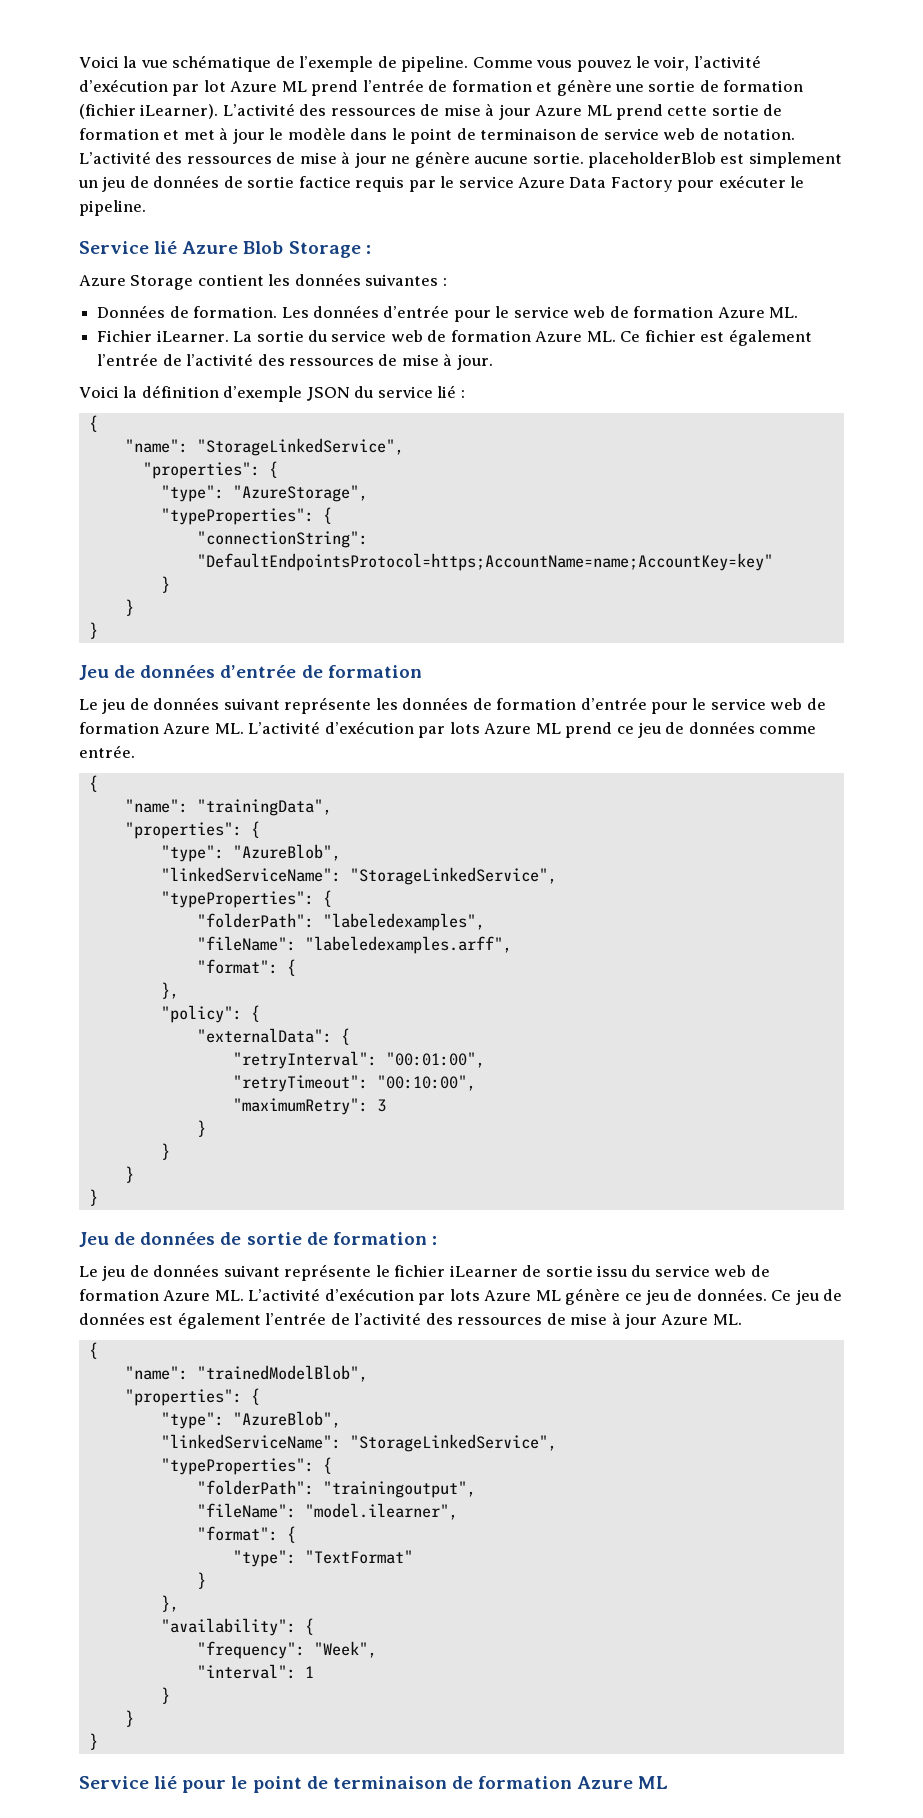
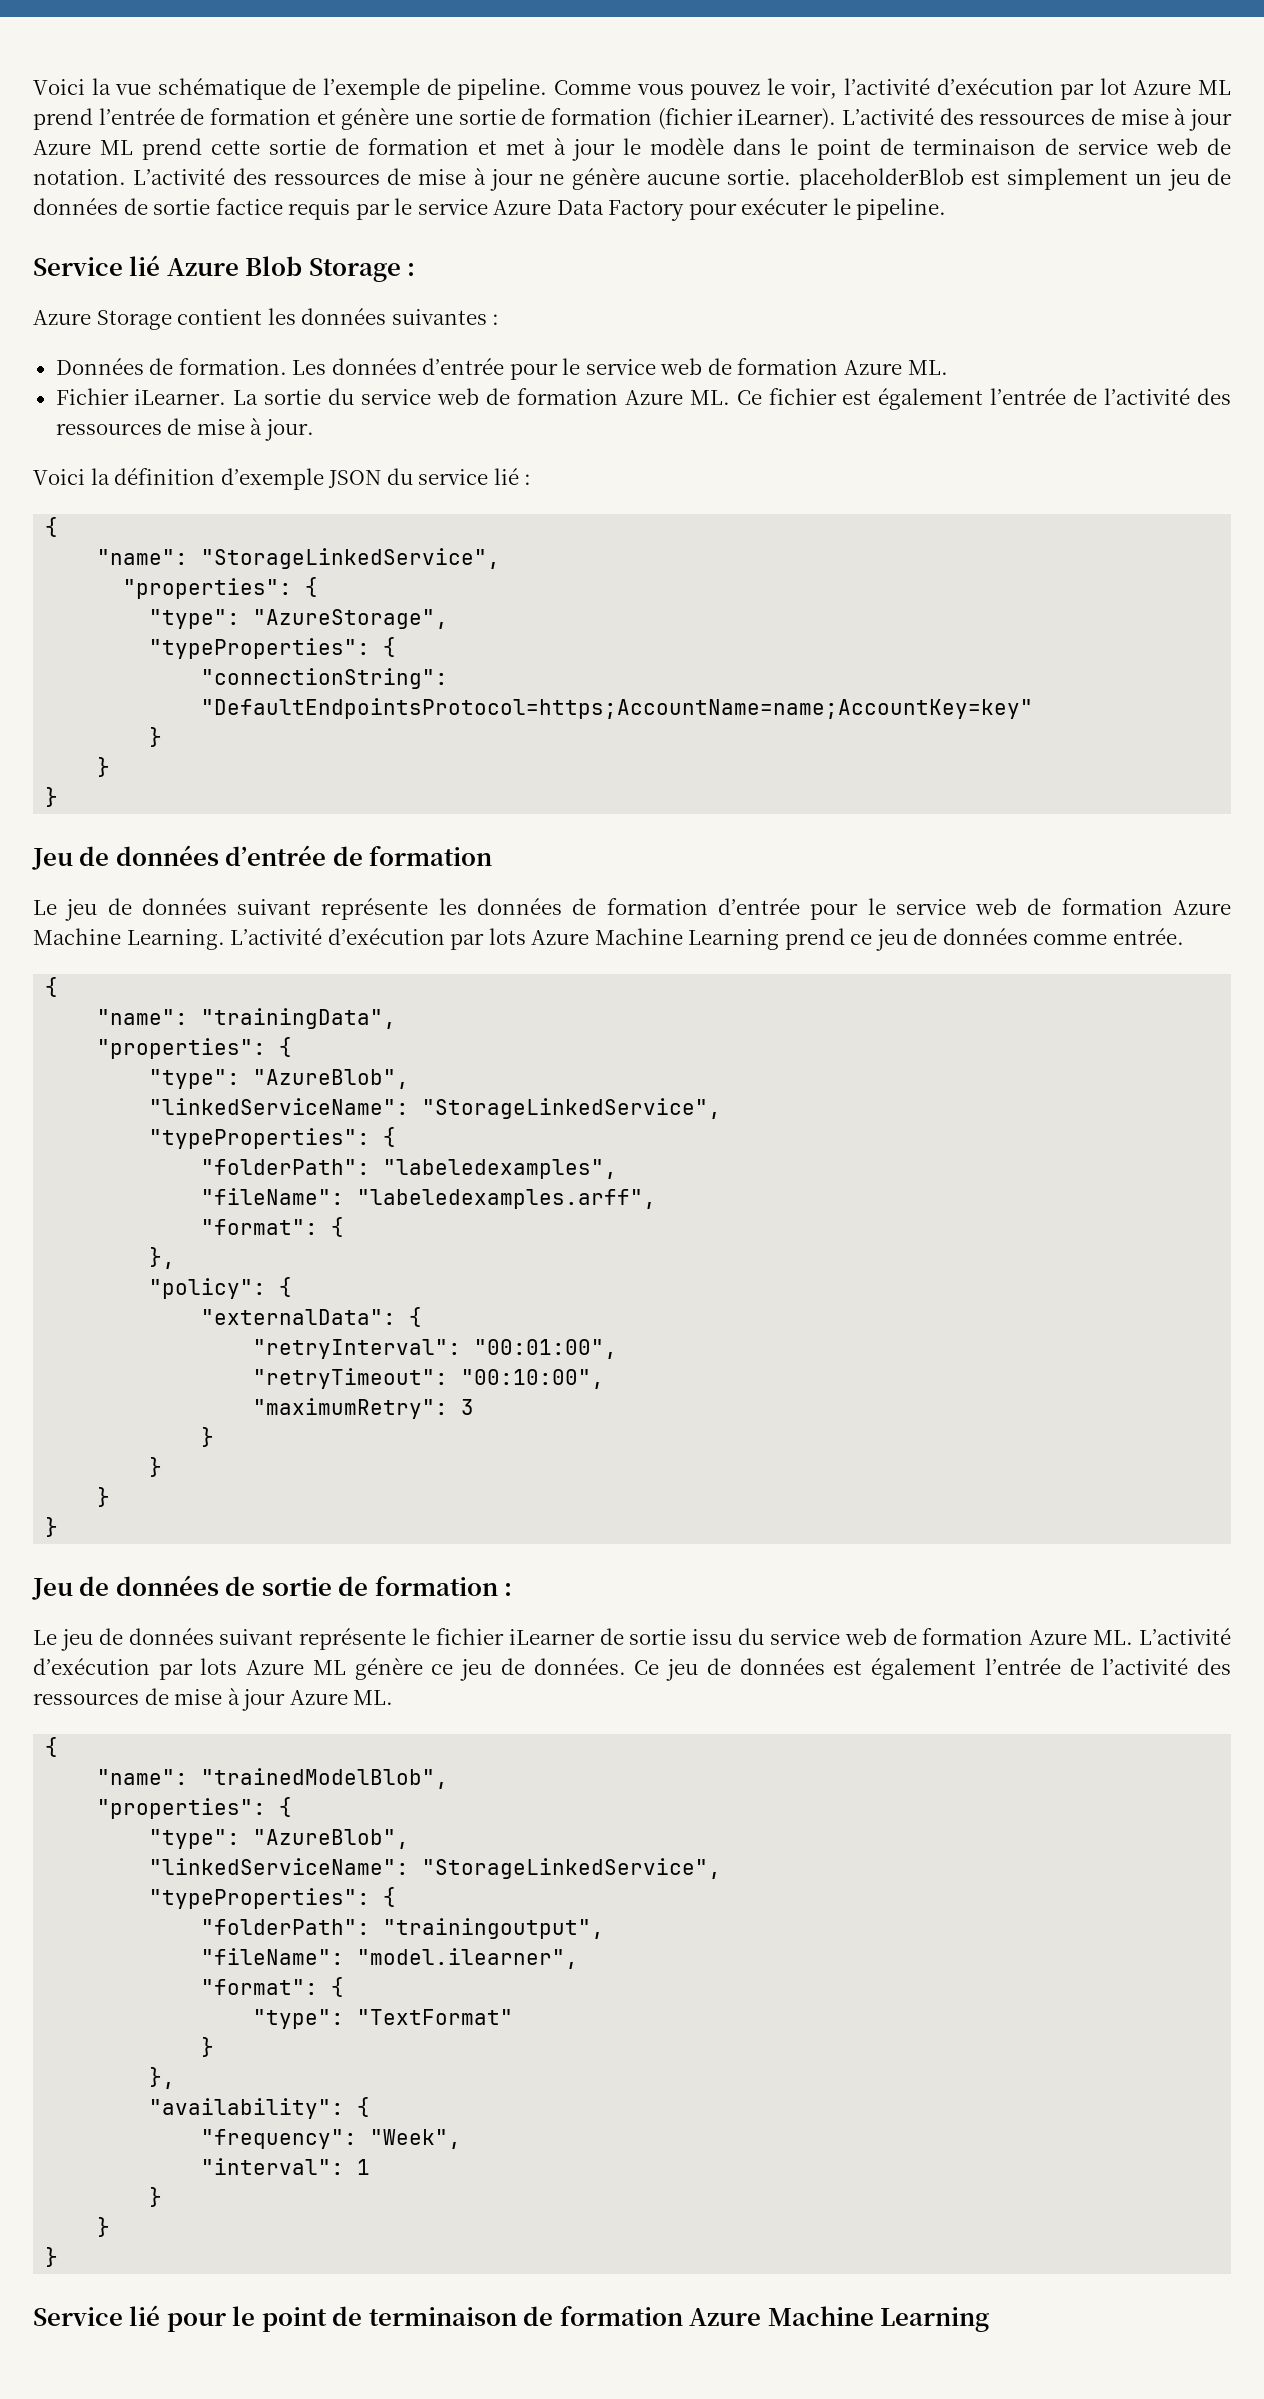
[214,721,561,738] ML. L’activité d’exécution par lots Azure ML -> [33,928,780,950] Machine Learning. L’activité d’exécution par lots Azure Machine Learning
[638,1776,669,1789] ML -> [767,2306,990,2332] Machine Learning

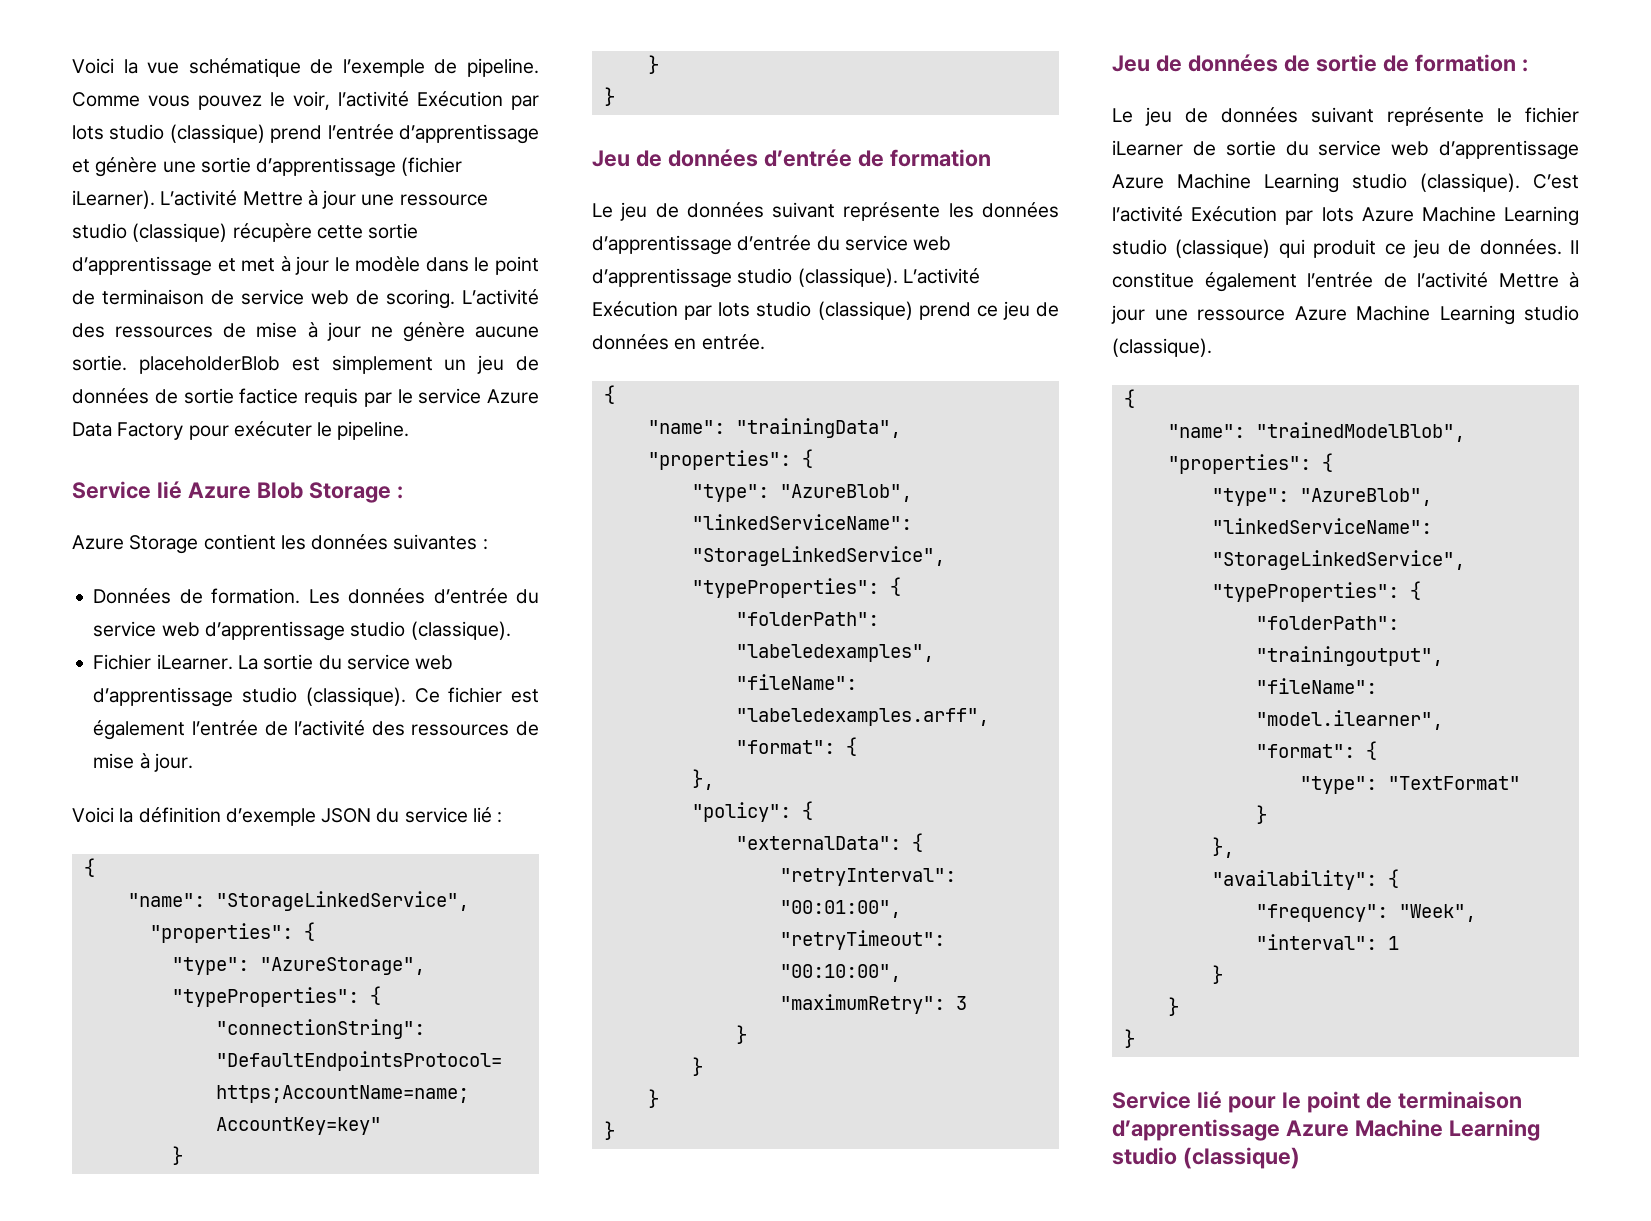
[936,78,1231,100] [33,108,312,130] d’exécution par lot Azure ML prend l’entrée de formation -> [417,91,539,110] [72,124,539,144] Exécution par lots studio (classique) prend l’entrée d’apprentissage
[521,108,653,125] de formation -> [256,157,397,177] d’apprentissage
[939,108,1233,131] [33,138,469,160] des ressources de mise à jour Azure ML prend cette sortie de formation -> [242,190,488,209] [72,223,419,242] [72,256,212,276] Mettre à jour une ressource studio (classique) récupère cette sortie d’apprentissage
[33,169,126,185] notation. -> [386,289,455,309] scoring.
[509,358,948,380] pour le service web de formation Azure ML. -> [516,589,539,604] [93,621,511,641] du service web d’apprentissage studio (classique).
[485,388,730,405] de formation Azure ML. -> [93,687,406,707] d’apprentissage studio (classique).
[572,898,1231,920] [33,928,780,950] de formation d’entrée pour le service web de formation Azure Machine Learning. L’activité d’exécution par lots Azure Machine Learning -> [592,235,952,255] [592,268,980,288] [592,301,913,320] d’apprentissage d’entrée du service web d’apprentissage studio (classique). L’activité Exécution par lots studio (classique)
[1033,933,1108,945] comme -> [674,338,697,350] en
[692,1628,1232,1645] [33,1658,1231,1681] [33,1688,394,1711] issu du service web de formation Azure ML. L’activité d’exécution par lots Azure ML génère ce jeu de données. Ce jeu de données est également l’entrée de l’activité des ressources de mise à jour Azure ML. -> [1285,140,1579,160] [1112,173,1579,193] [1112,206,1579,226] [1112,239,1579,258] [1112,272,1579,292] [1111,305,1579,325] [1112,338,1212,357] du service web d’apprentissage Azure Machine Learning studio (classique). C’est l’activité Exécution par lots Azure Machine Learning studio (classique) qui produit ce jeu de données. Il constitue également l’entrée de l’activité Mettre à jour une ressource Azure Machine Learning studio (classique).
[523,2305,990,2332] de formation Azure Machine Learning -> [1112,1119,1540,1141] [1112,1147,1300,1169] d’apprentissage Azure Machine Learning studio (classique)

